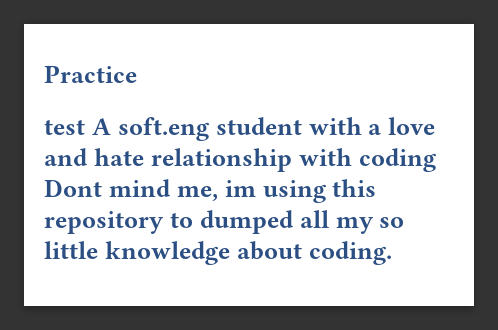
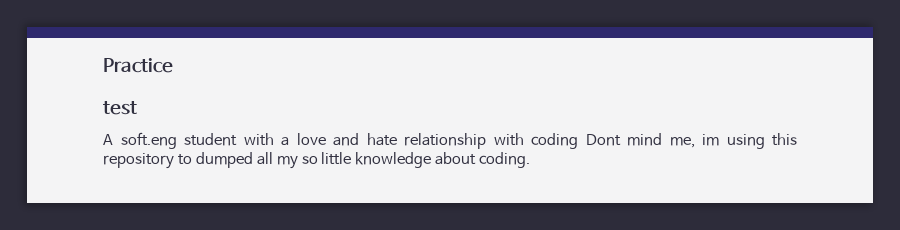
(85, 127) none -> (137, 108) //

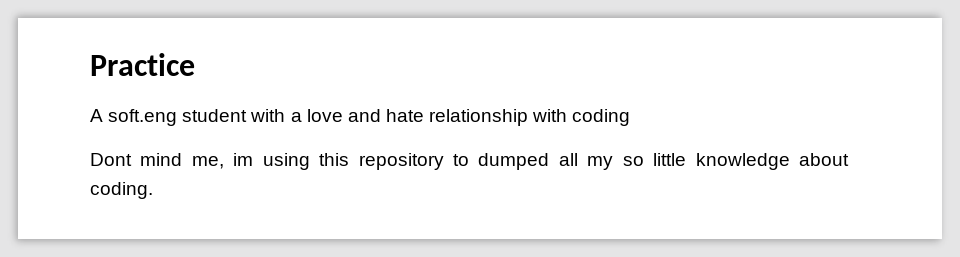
[103,101,137,115] // test -> (195, 64) none
(578, 141) none -> (631, 117) //

